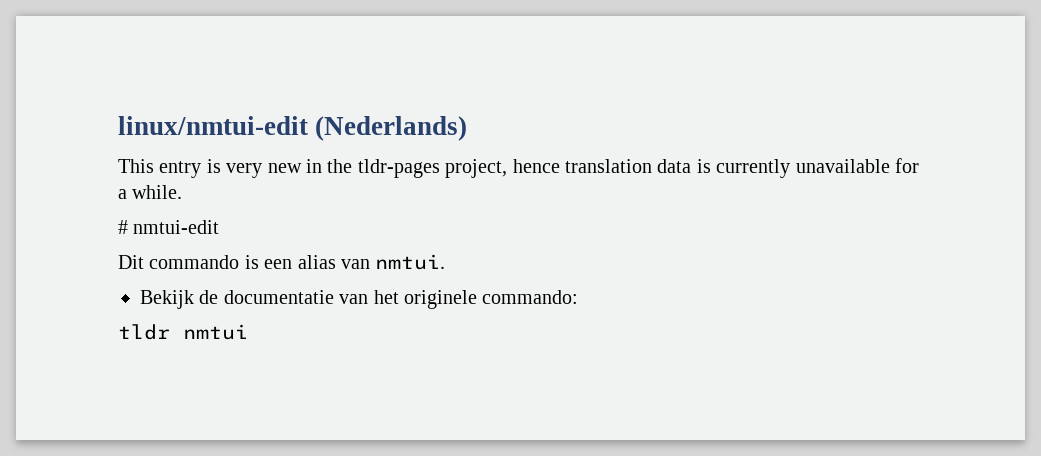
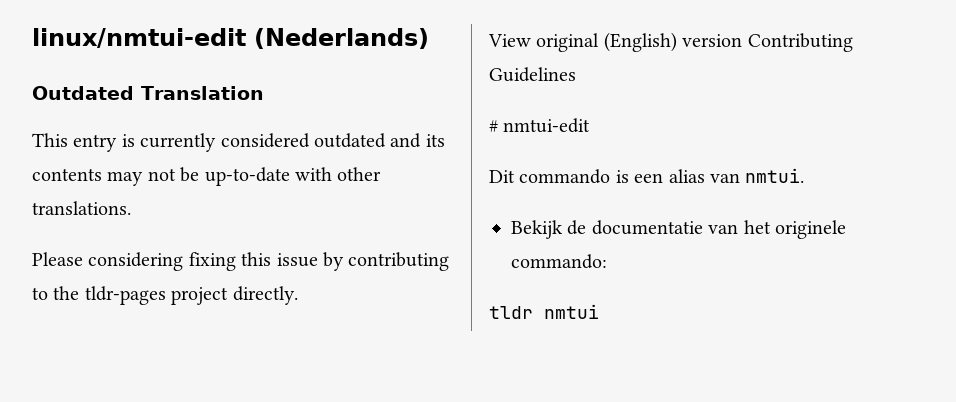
(468, 128) none -> [32,86,264,100] // Outdated Translation
[226,158,919,178] [118,185,183,199] very new in the tldr-pages project, hence translation data is currently unavailable for a while. -> [140,133,445,152] [32,167,382,186] [32,201,131,215] [32,252,450,271] [32,286,298,305] [488,32,853,52] [489,67,576,82] currently considered outdated and its contents may not be up-to-date with other translations. // Please considering fixing this issue by contributing to the tldr-pages project directly. // View original (English) version Contributing Guidelines

